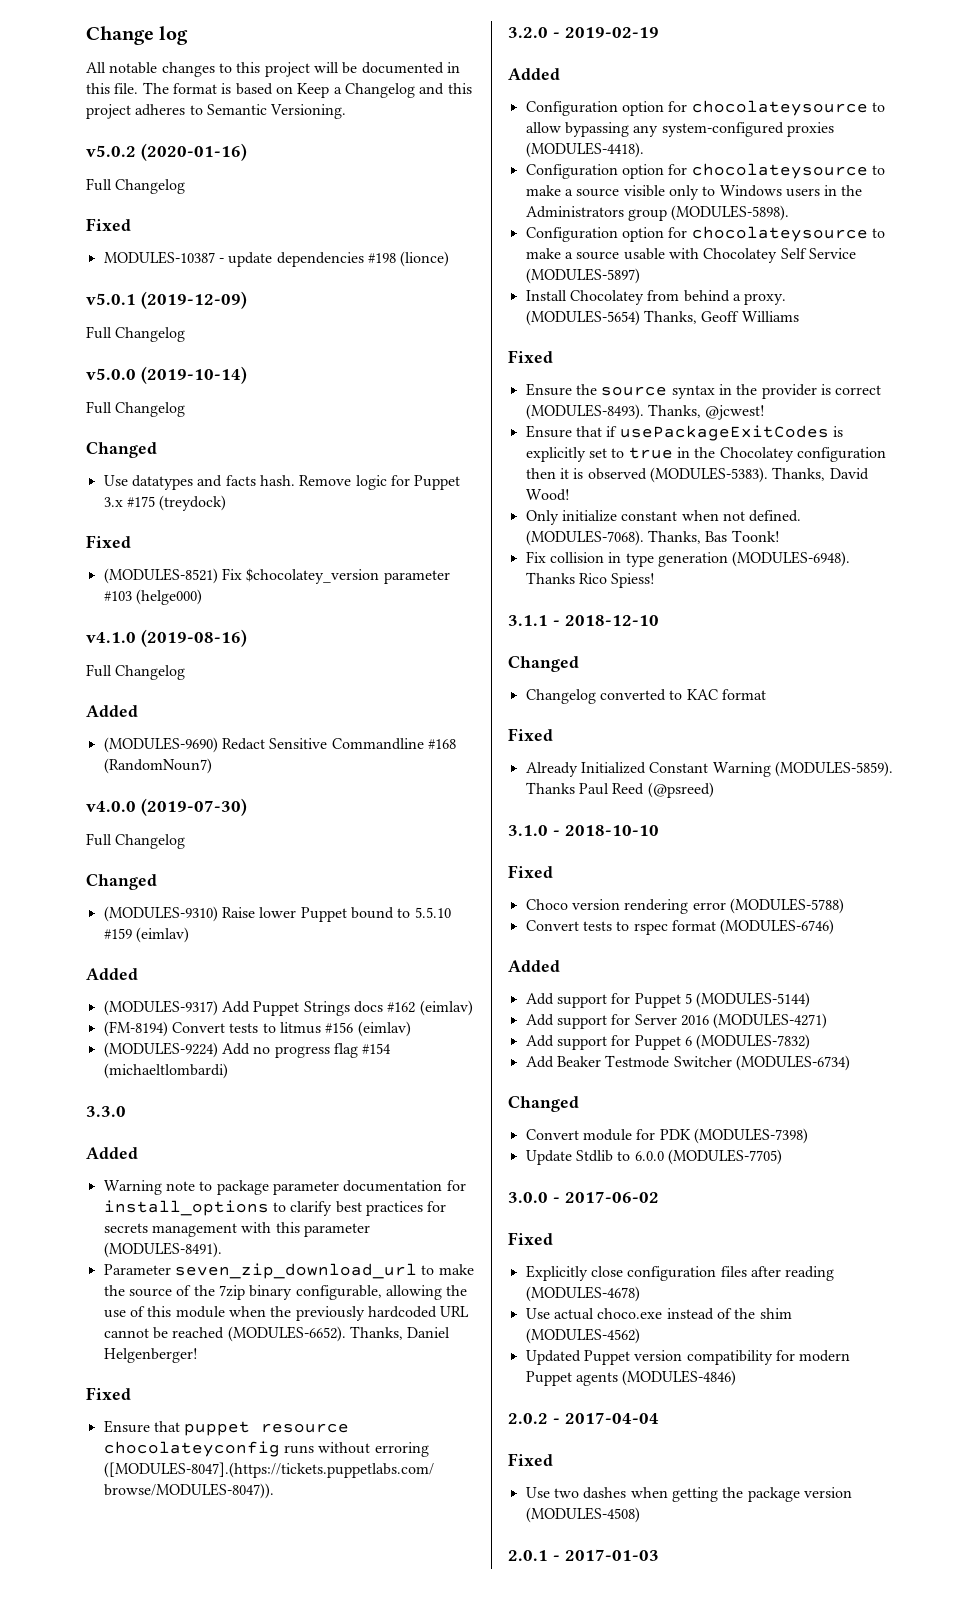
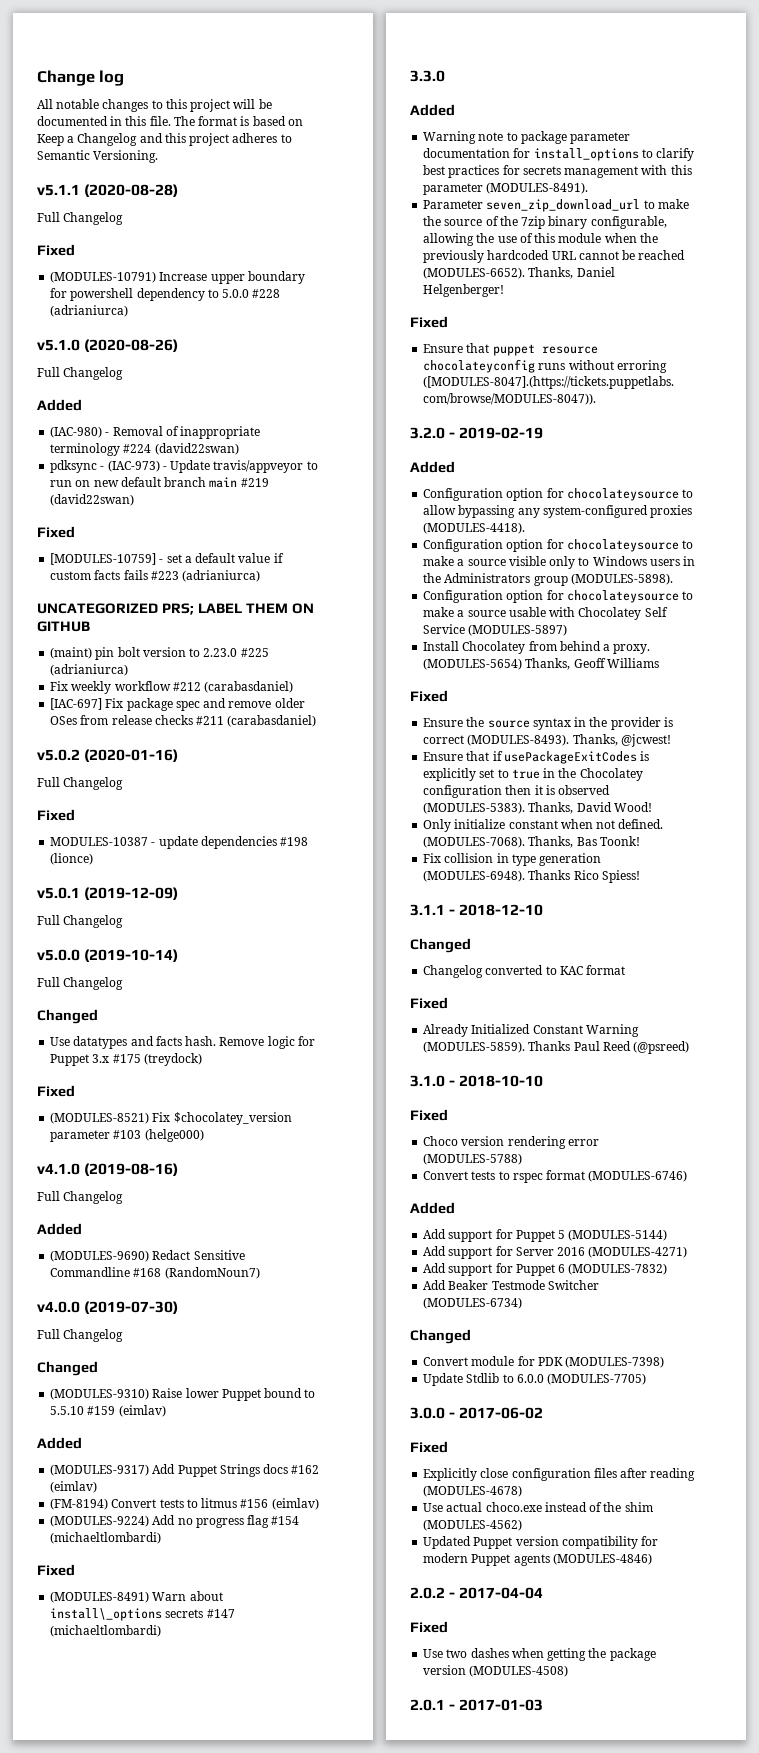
(347, 111) none -> [37,184,179,197] [37,212,124,225] [37,244,75,256] [50,271,305,284] [50,288,281,301] [50,305,129,317] [37,339,179,352] [37,367,124,380] [37,399,82,411] [50,426,261,439] [50,443,239,456] [50,460,318,473] [50,477,269,488] [50,494,135,506] [37,526,75,538] [50,553,284,565] [50,570,261,582] [37,603,314,615] [37,621,90,632] [50,647,269,660] [50,664,129,676] [50,681,294,694] [50,698,305,711] [50,715,317,727] // v5.1.1 (2020-08-28) // Full Changelog // Fixed // (MODULES-10791) Increase upper boundary for powershell dependency to 5.0.0 #228 (adrianiurca) // v5.1.0 (2020-08-26) // Full Changelog // Added // (IAC-980) - Removal of inappropriate terminology #224 (david22swan) // pdksync - (IAC-973) - Update travis/appveyor to run on new default branch main #219 (david22swan) // Fixed // [MODULES-10759] - set a default value if custom facts fails #223 (adrianiurca) // UNCATEGORIZED PRS; LABEL THEM ON GITHUB // (maint) pin bolt version to 2.23.0 #225 (adrianiurca) // Fix weekly workflow #212 (carabasdaniel) // [IAC-697] Fix package spec and remove older OSes from release checks #211 (carabasdaniel)
(228, 1071) none -> [37,1564,75,1576] [50,1591,223,1603] [50,1608,235,1621] [50,1625,162,1637] // Fixed // (MODULES-8491) Warn about install\_options secrets #147 (michaeltlombardi)

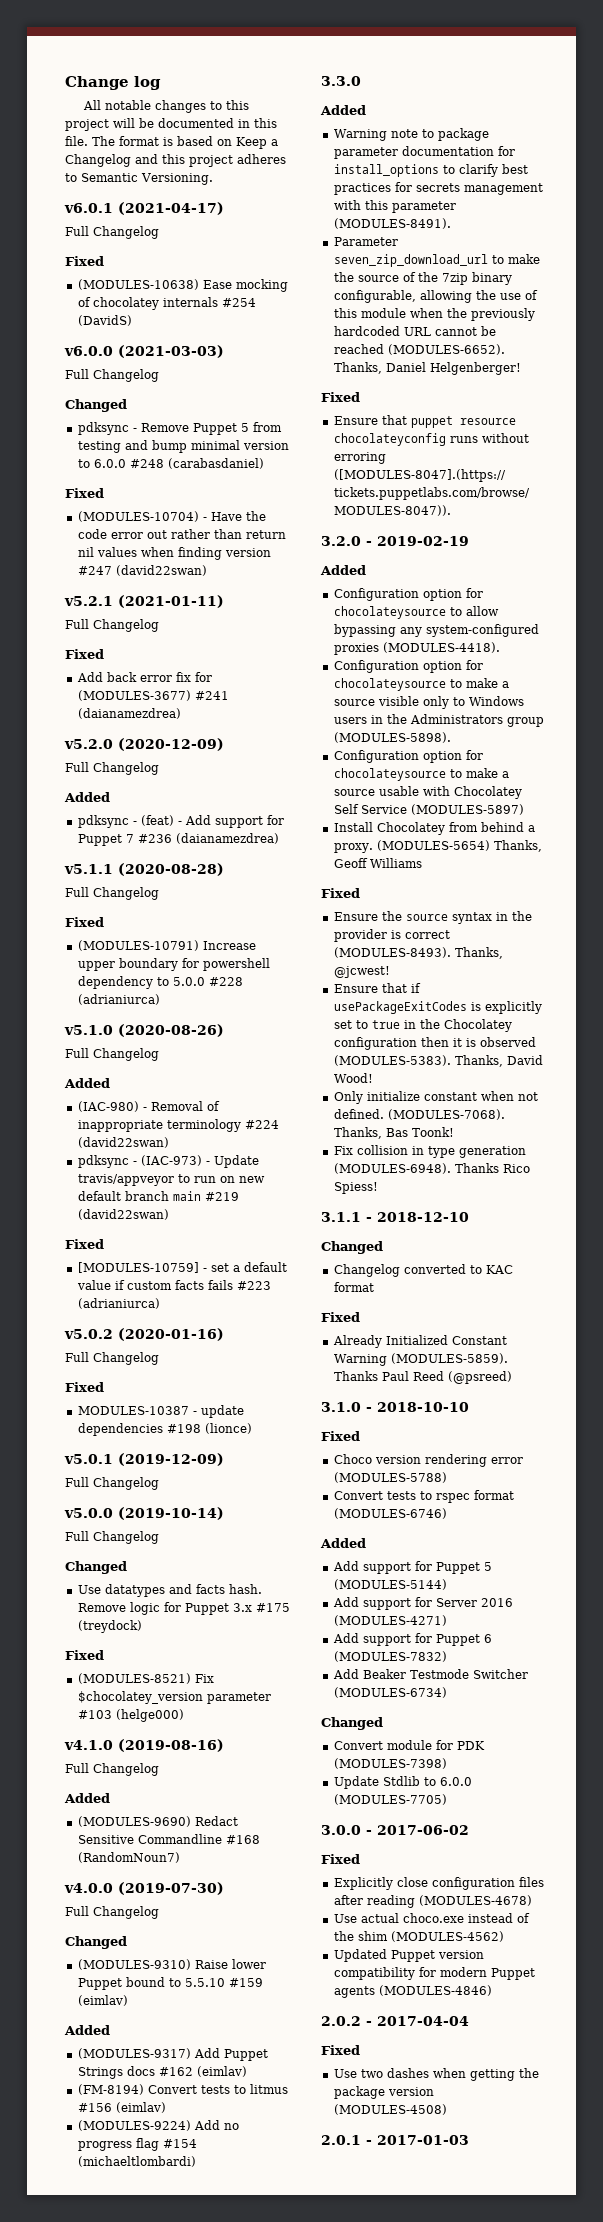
(159, 156) none -> [64,202,224,215] [65,226,159,239] [65,256,104,266] [77,279,288,292] [77,297,256,310] [77,315,132,326] [64,345,224,358] [65,369,159,382] [65,399,127,412] [77,422,282,435] [77,440,289,453] [77,458,264,469] [65,488,104,498] [77,511,266,522] [77,529,286,539] [77,547,271,560] [77,565,207,576] [64,595,224,608] [65,619,159,632] [65,649,104,659] [76,672,212,682] [77,690,229,701] [77,708,181,719] [64,738,224,751] [65,762,159,775] [64,792,110,802] [77,815,284,828] [77,833,279,846] // v6.0.1 (2021-04-17) // Full Changelog // Fixed // (MODULES-10638) Ease mocking of chocolatey internals #254 (DavidS) // v6.0.0 (2021-03-03) // Full Changelog // Changed // pdksync - Remove Puppet 5 from testing and bump minimal version to 6.0.0 #248 (carabasdaniel) // Fixed // (MODULES-10704) - Have the code error out rather than return nil values when finding version #247 (david22swan) // v5.2.1 (2021-01-11) // Full Changelog // Fixed // Add back error fix for (MODULES-3677) #241 (daianamezdrea) // v5.2.0 (2020-12-09) // Full Changelog // Added // pdksync - (feat) - Add support for Puppet 7 #236 (daianamezdrea)
[37,603,314,615] [37,621,90,632] [50,647,269,660] [50,664,129,676] [50,681,294,694] [50,698,305,711] [50,715,317,727] // UNCATEGORIZED PRS; LABEL THEM ON GITHUB // (maint) pin bolt version to 2.23.0 #225 (adrianiurca) // Fix weekly workflow #212 (carabasdaniel) // [IAC-697] Fix package spec and remove older OSes from release checks #211 (carabasdaniel) -> (160, 1303) none
[37,1564,75,1576] [50,1591,223,1603] [50,1608,235,1621] [50,1625,162,1637] // Fixed // (MODULES-8491) Warn about install\_options secrets #147 (michaeltlombardi) -> (196, 2161) none

